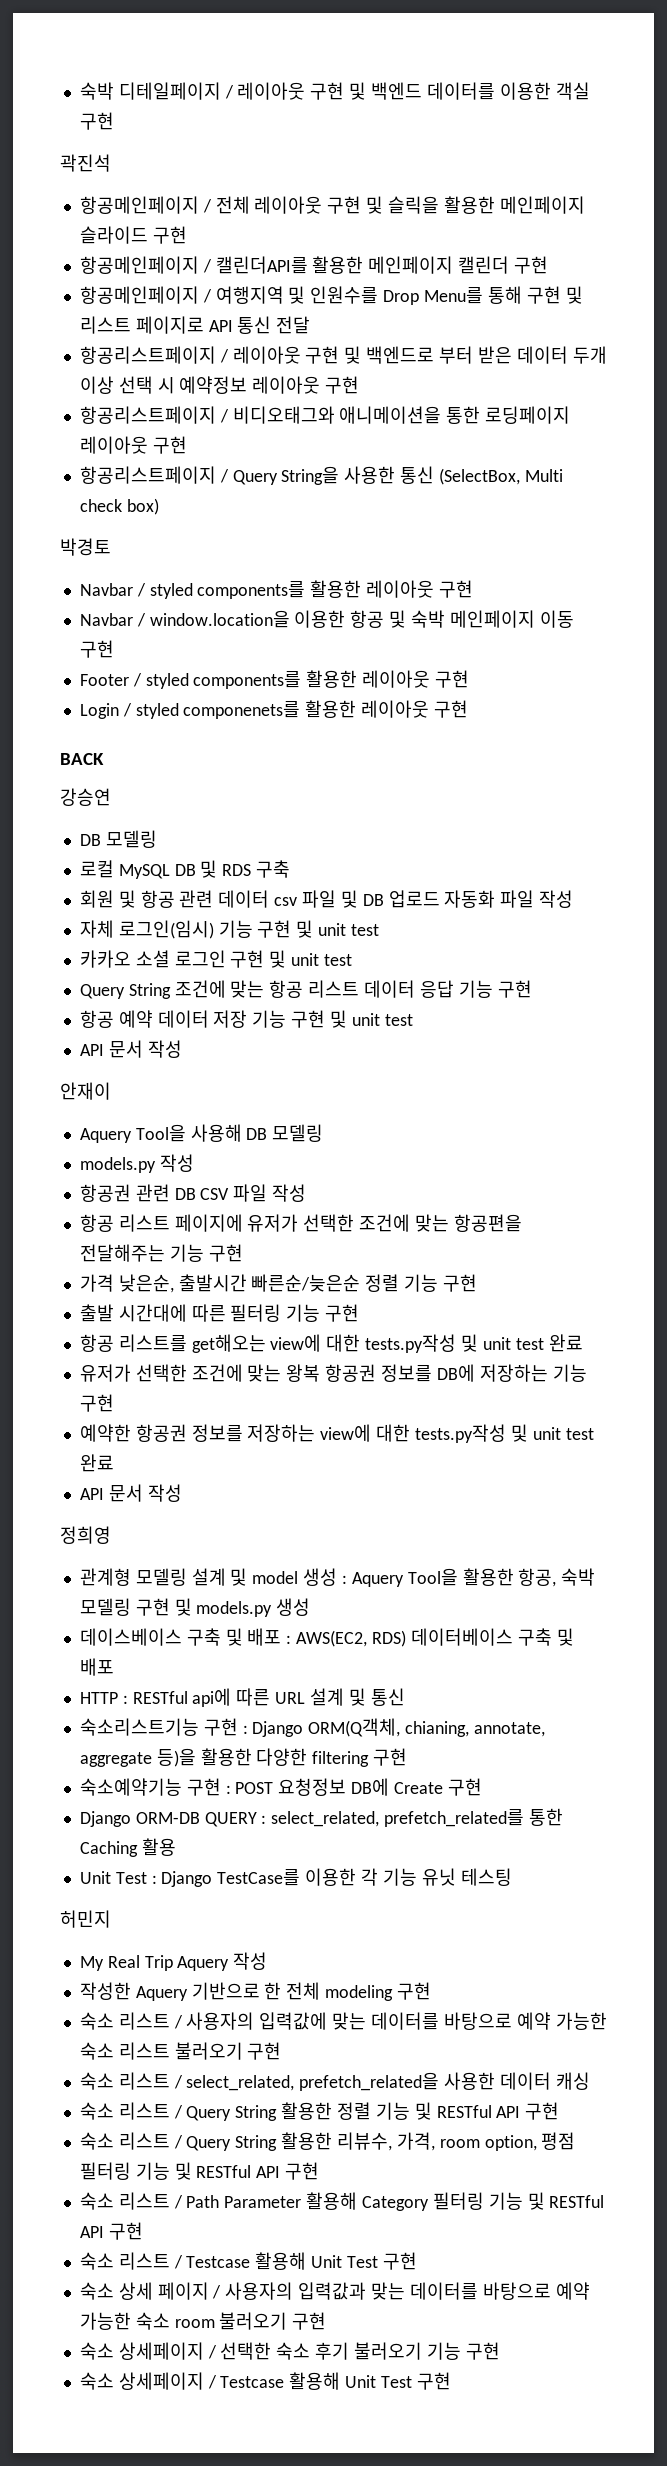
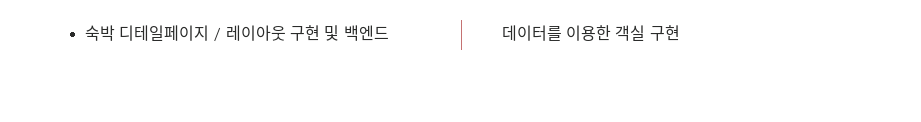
[60,154,111,172] [79,196,585,214] [79,226,187,244] [79,256,548,274] [79,286,583,305] [79,316,311,334] [79,346,607,364] [79,376,360,394] [79,406,571,424] [79,436,187,454] [79,466,563,485] [79,498,159,515] [60,538,111,556] [79,580,473,599] [79,610,574,628] [79,640,114,658] [79,670,469,689] [79,700,468,719] [60,753,104,765] [60,788,111,806] [79,830,157,848] [79,860,291,879] [79,890,574,908] [79,920,379,939] [79,950,352,968] [79,980,532,999] [79,1010,413,1028] [79,1040,182,1058] [60,1082,111,1100] [79,1124,324,1143] [79,1154,194,1173] [79,1184,307,1202] [79,1214,522,1232] [79,1244,243,1262] [79,1274,477,1293] [79,1304,360,1322] [79,1334,583,1353] [79,1364,587,1382] [79,1394,114,1412] [79,1424,594,1443] [79,1454,114,1472] [79,1484,182,1502] [60,1526,111,1544] [79,1568,596,1587] [79,1598,311,1617] [79,1628,574,1647] [79,1658,114,1676] [79,1688,405,1707] [79,1718,545,1737] [79,1748,408,1767] [79,1778,482,1796] [79,1808,563,1827] [79,1838,176,1857] [79,1868,512,1887] [60,1910,111,1928] [79,1952,268,1971] [79,1982,431,2001] [79,2012,607,2030] [79,2042,282,2060] [79,2072,590,2091] [79,2102,560,2121] [79,2132,576,2151] [79,2162,320,2180] [79,2192,605,2211] [79,2222,143,2240] [79,2252,417,2270] [79,2282,590,2300] [79,2312,327,2330] [79,2342,500,2360] [79,2372,451,2390] // 곽진석 // 항공메인페이지 / 전체 레이아웃 구현 및 슬릭을 활용한 메인페이지 슬라이드 구현 // 항공메인페이지 / 캘린더API를 활용한 메인페이지 캘린더 구현 // 항공메인페이지 / 여행지역 및 인원수를 Drop Menu를 통해 구현 및 리스트 페이지로 API 통신 전달 // 항공리스트페이지 / 레이아웃 구현 및 백엔드로 부터 받은 데이터 두개 이상 선택 시 예약정보 레이아웃 구현 // 항공리스트페이지 / 비디오태그와 애니메이션을 통한 로딩페이지 레이아웃 구현 // 항공리스트페이지 / Query String을 사용한 통신 (SelectBox, Multi check box) // 박경토 // Navbar / styled components를 활용한 레이아웃 구현 // Navbar / window.location을 이용한 항공 및 숙박 메인페이지 이동 구현 // Footer / styled components를 활용한 레이아웃 구현 // Login / styled componenets를 활용한 레이아웃 구현 // BACK // 강승연 // DB 모델링 // 로컬 MySQL DB 및 RDS 구축 // 회원 및 항공 관련 데이터 csv 파일 및 DB 업로드 자동화 파일 작성 // 자체 로그인(임시) 기능 구현 및 unit test // 카카오 소셜 로그인 구현 및 unit test // Query String 조건에 맞는 항공 리스트 데이터 응답 기능 구현 // 항공 예약 데이터 저장 기능 구현 및 unit test // API 문서 작성 // 안재이 // Aquery Tool을 사용해 DB 모델링 // models.py 작성 // 항공권 관련 DB CSV 파일 작성 // 항공 리스트 페이지에 유저가 선택한 조건에 맞는 항공편을 전달해주는 기능 구현 // 가격 낮은순, 출발시간 빠른순/늦은순 정렬 기능 구현 // 출발 시간대에 따른 필터링 기능 구현 // 항공 리스트를 get해오는 view에 대한 tests.py작성 및 unit test 완료 // 유저가 선택한 조건에 맞는 왕복 항공권 정보를 DB에 저장하는 기능 구현 // 예약한 항공권 정보를 저장하는 view에 대한 tests.py작성 및 unit test 완료 // API 문서 작성 // 정희영 // 관계형 모델링 설계 및 model 생성 : Aquery Tool을 활용한 항공, 숙박 모델링 구현 및 models.py 생성 // 데이스베이스 구축 및 배포 : AWS(EC2, RDS) 데이터베이스 구축 및 배포 // HTTP : RESTful api에 따른 URL 설계 및 통신 // 숙소리스트기능 구현 : Django ORM(Q객체, chianing, annotate, aggregate 등)을 활용한 다양한 filtering 구현 // 숙소예약기능 구현 : POST 요청정보 DB에 Create 구현 // Django ORM-DB QUERY : select_related, prefetch_related를 통한 Caching 활용 // Unit Test : Django TestCase를 이용한 각 기능 유닛 테스팅 // 허민지 // My Real Trip Aquery 작성 // 작성한 Aquery 기반으로 한 전체 modeling 구현 // 숙소 리스트 / 사용자의 입력값에 맞는 데이터를 바탕으로 예약 가능한 숙소 리스트 불러오기 구현 // 숙소 리스트 / select_related, prefetch_related을 사용한 데이터 캐싱 // 숙소 리스트 / Query String 활용한 정렬 기능 및 RESTful API 구현 // 숙소 리스트 / Query String 활용한 리뷰수, 가격, room option, 평점 필터링 기능 및 RESTful API 구현 // 숙소 리스트 / Path Parameter 활용해 Category 필터링 기능 및 RESTful API 구현 // 숙소 리스트 / Testcase 활용해 Unit Test 구현 // 숙소 상세 페이지 / 사용자의 입력값과 맞는 데이터를 바탕으로 예약 가능한 숙소 room 불러오기 구현 // 숙소 상세페이지 / 선택한 숙소 후기 불러오기 기능 구현 // 숙소 상세페이지 / Testcase 활용해 Unit Test 구현 -> (680, 33) none

